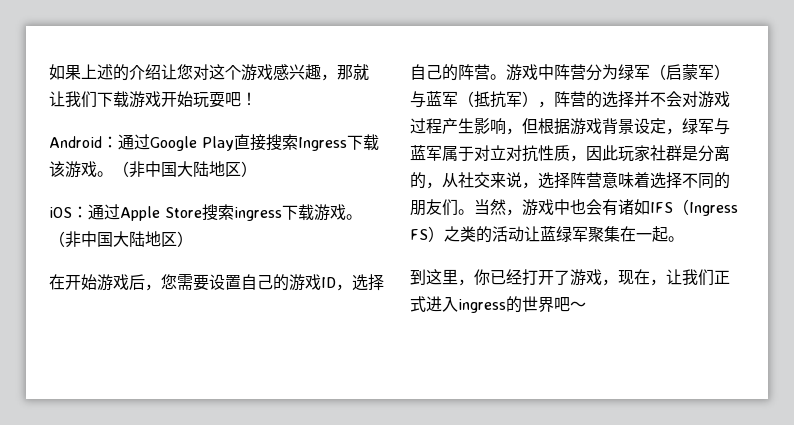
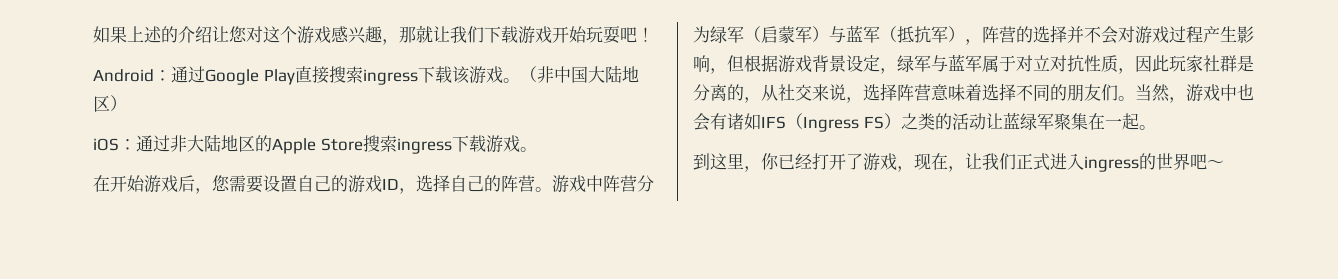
[298,137,347,151] Ingress -> [362,69,418,85] ingress
(120, 212) none -> [170,134,272,152] 非大陆地区的
[49,231,193,248] （非中国大陆地区） -> (537, 149) none

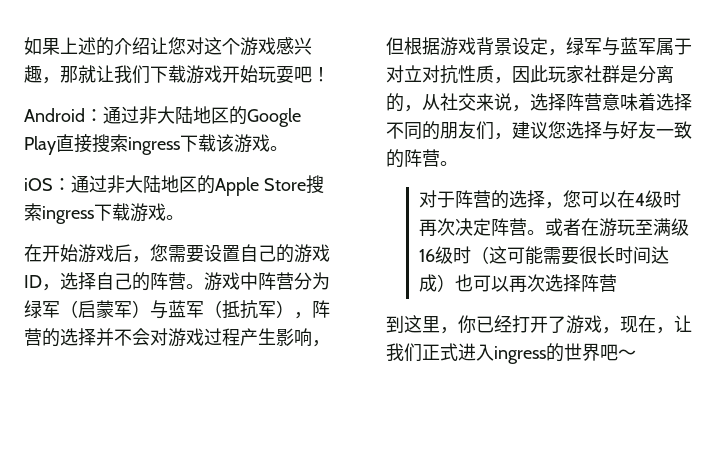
(205, 74) none -> [139,106,247,125] 非大陆地区的
[519,65,639,83] [93,95,127,112] （非中国大陆地区） -> (288, 148) none
[1118,84,1254,103] [693,112,1156,132] 。当然，游戏中也会有诸如IFS（Ingress FS）之类的活动让蓝绿军聚集在一起。 -> [494,121,692,140] [386,149,458,168] [418,190,681,209] [418,218,689,237] [418,246,669,265] [418,274,617,293] ，建议您选择与好友一致的阵营。 // 对于阵营的选择，您可以在4级时再次决定阵营。或者在游玩至满级16级时（这可能需要很长时间达成）也可以再次选择阵营

